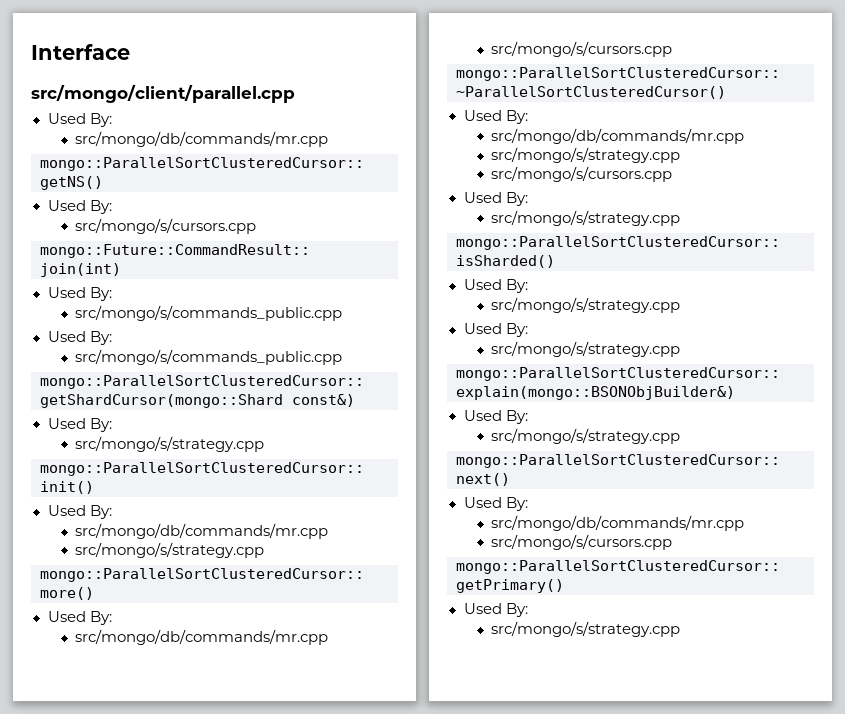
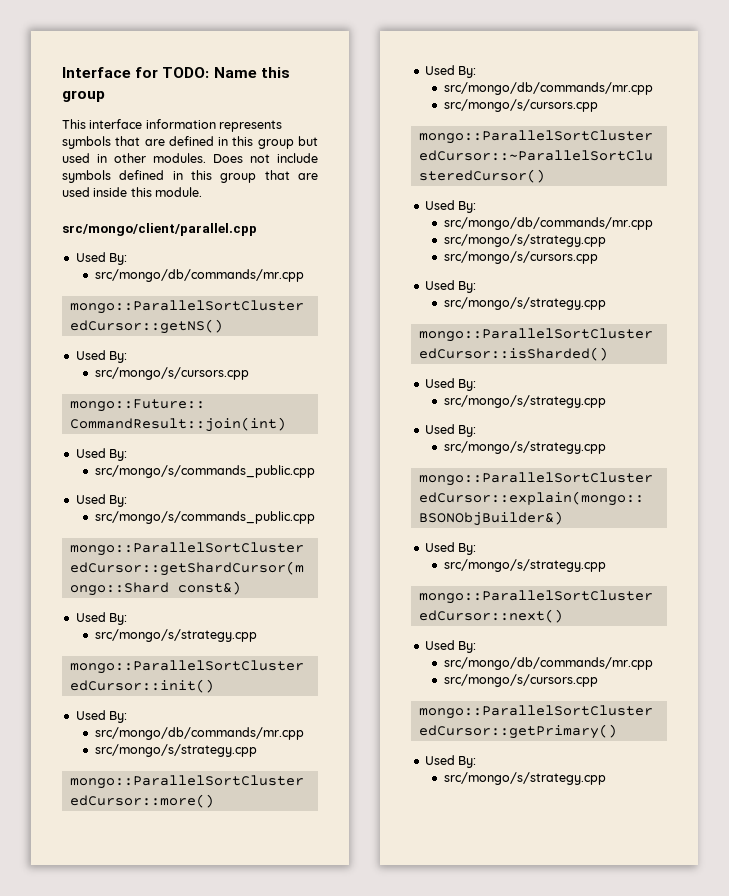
(130, 52) none -> [135,67,290,78] [62,90,105,102] [62,119,283,132] [62,136,318,149] [62,153,318,163] [62,170,318,183] [62,187,203,197] for TODO: Name this group // This interface information represents symbols that are defined in this group but used in other modules. Does not include symbols defined in this group that are used inside this module.

